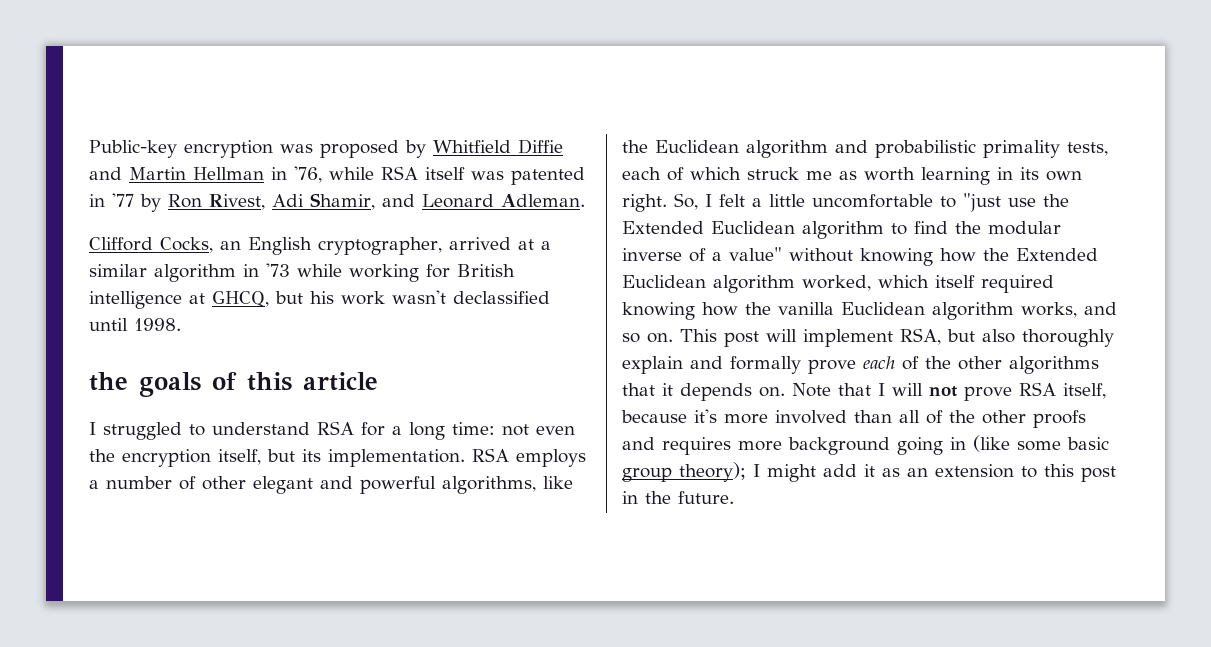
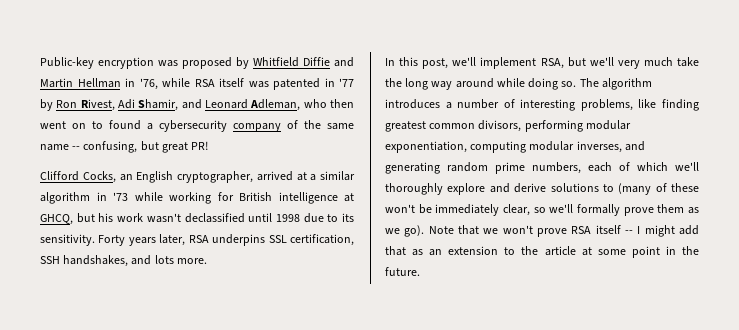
[501,194,585,207] Adleman. -> [250,99,354,111] [40,120,354,132] [40,141,209,153] Adleman, who then went on to found a cybersecurity company of the same name -- confusing, but great PR!
[134,318,181,331] [89,372,378,397] [89,421,575,440] [89,448,586,467] [89,476,573,494] [622,140,1108,158] [622,167,1082,185] [622,193,1069,212] [622,221,1061,239] [622,247,1098,266] [622,275,1054,293] [622,302,1117,320] [622,328,1114,347] [622,356,1099,374] [622,382,1106,401] [621,409,1086,428] [622,435,1109,455] [622,462,746,482] 1998. // the goals of this article // I struggled to understand RSA for a long time: not even the encryption itself, but its implementation. RSA employs a number of other elegant and powerful algorithms, like the Euclidean algorithm and probabilistic primality tests, each of which struck me as worth learning in its own right. So, I felt a little uncomfortable to "just use the Extended Euclidean algorithm to find the modular inverse of a value" without knowing how the Extended Euclidean algorithm worked, which itself required knowing how the vanilla Euclidean algorithm works, and so on. This post will implement RSA, but also thoroughly explain and formally prove each of the other algorithms that it depends on. Note that I will not prove RSA itself, because it's more involved than all of the other proofs and requires more background going in (like some basic group theory); -> [275,213,354,223] [40,234,354,246] [40,255,207,267] [385,57,699,69] [385,78,652,90] [385,99,699,111] [385,120,631,132] [385,141,645,153] [385,162,699,174] [385,183,699,195] [385,204,699,216] [385,225,633,237] 1998 due to its sensitivity. Forty years later, RSA underpins SSL certification, SSH handshakes, and lots more. // In this post, we'll implement RSA, but we'll very much take the long way around while doing so. The algorithm introduces a number of interesting problems, like finding greatest common divisors, performing modular exponentiation, computing modular inverses, and generating random prime numbers, each of which we'll thoroughly explore and derive solutions to (many of these won't be immediately clear, so we'll formally prove them as we go). Note that we won't prove RSA itself --
[864,464,875,477] it -> [385,246,406,256] that
[1044,464,1116,482] this post -> [521,246,660,258] the article at some point

